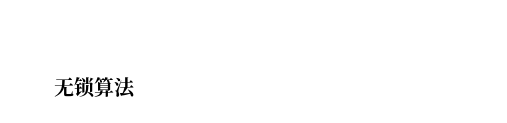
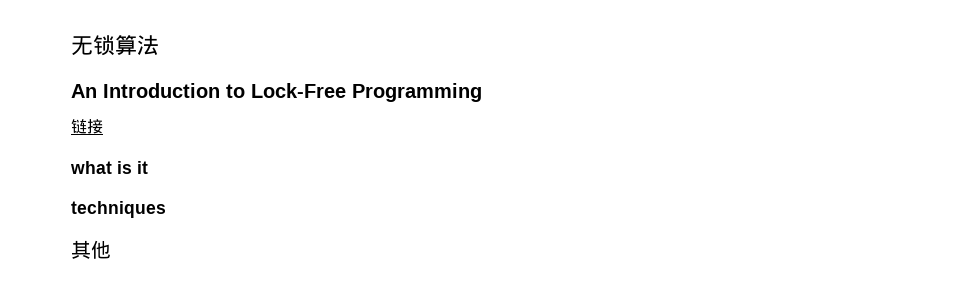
(136, 88) none -> [71,83,482,102] [71,119,103,134] [70,161,148,174] [71,201,166,218] [71,240,111,259] // An Introduction to Lock-Free Programming // 链接 // what is it // techniques // 其他

